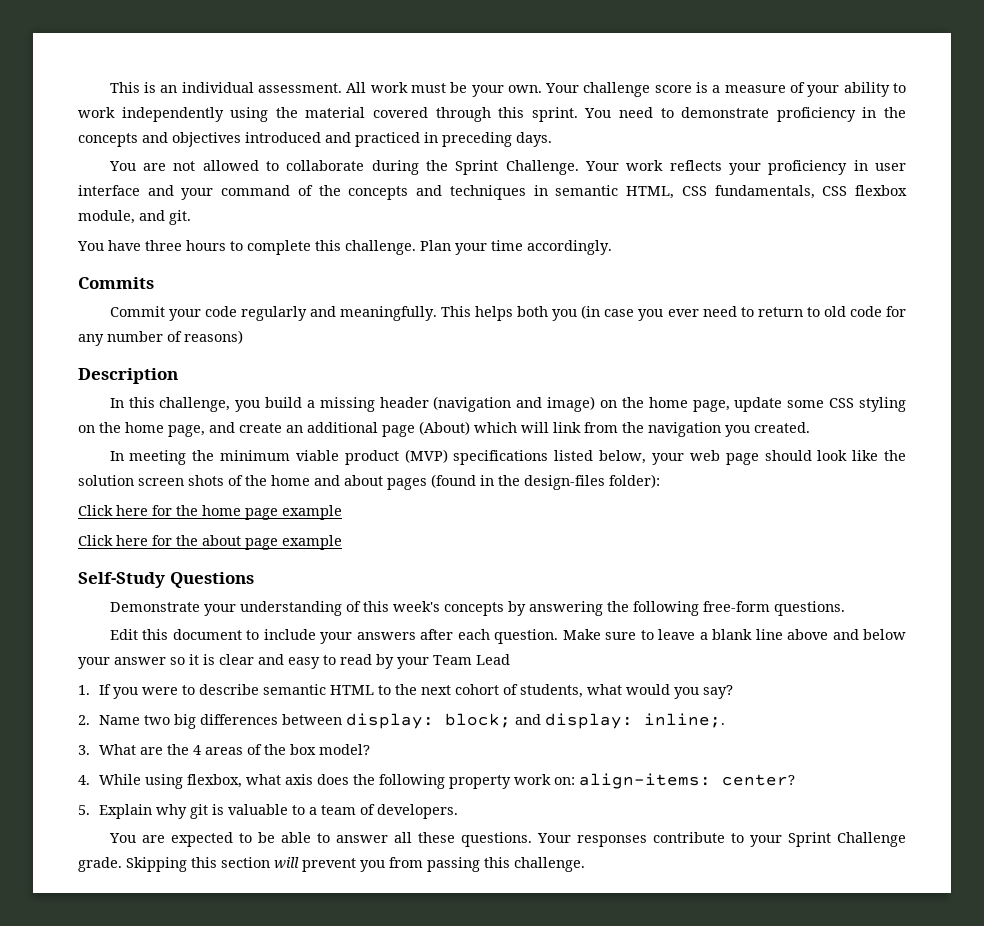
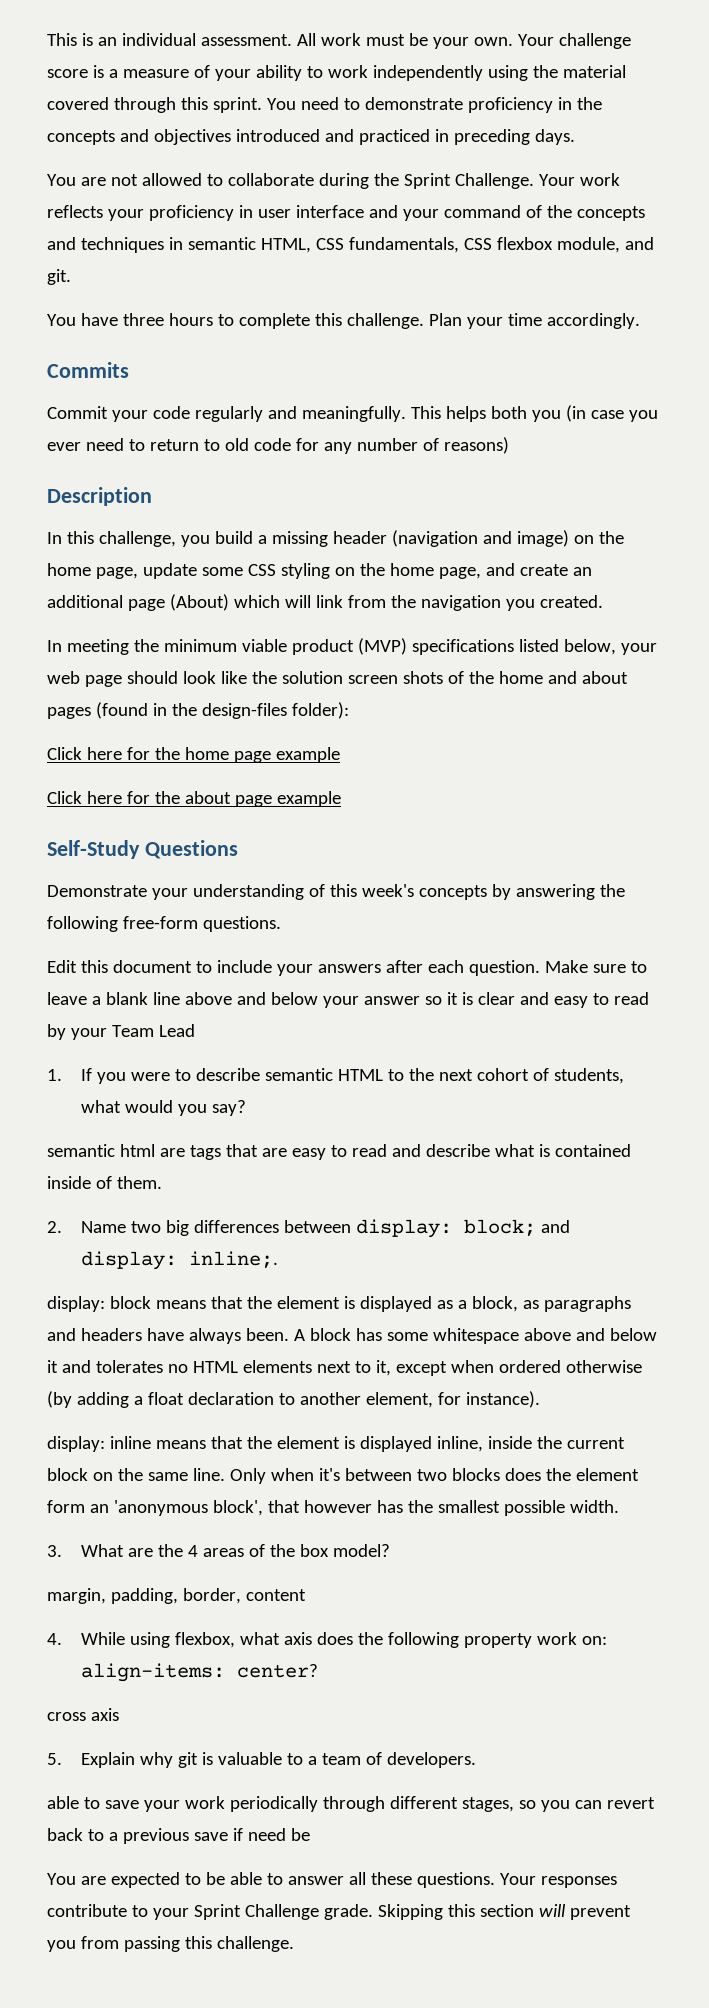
(734, 692) none -> [47,1144,631,1160] [47,1176,162,1189] // semantic html are tags that are easy to read and describe what is contained inside of them.
(726, 720) none -> [47,1296,631,1312] [47,1328,657,1344] [47,1360,642,1376] [47,1391,540,1408] [47,1436,625,1452] [47,1468,639,1484] [47,1500,619,1516] // display: block means that the element is displayed as a block, as paragraphs and headers have always been. A block has some whitespace above and below it and tolerates no HTML elements next to it, except when ordered otherwise (by adding a float declaration to another element, for instance). // display: inline means that the element is displayed inline, inside the current block on the same line. Only when it's between two blocks does the element form an 'anonymous block', that however has the smallest possible width.
(371, 749) none -> [47,1588,306,1604] // margin, padding, border, content
(796, 780) none -> [47,1708,119,1721] // cross axis
(459, 811) none -> [47,1796,655,1812] [47,1828,310,1844] // able to save your work periodically through different stages, so you can revert back to a previous save if need be

